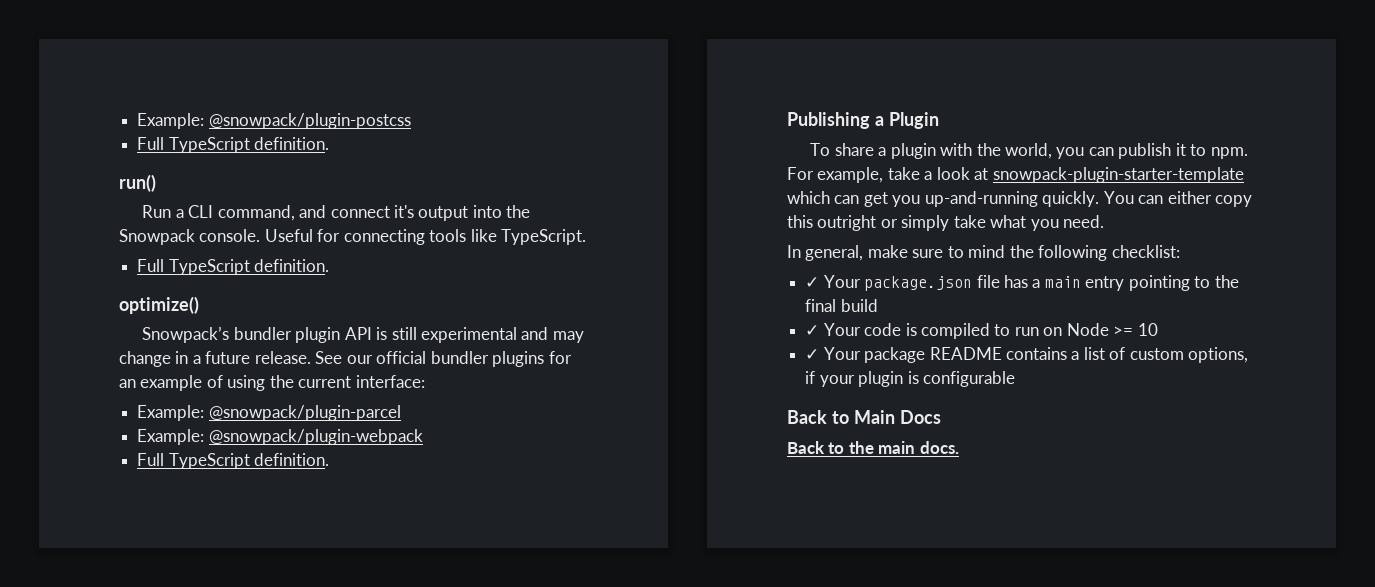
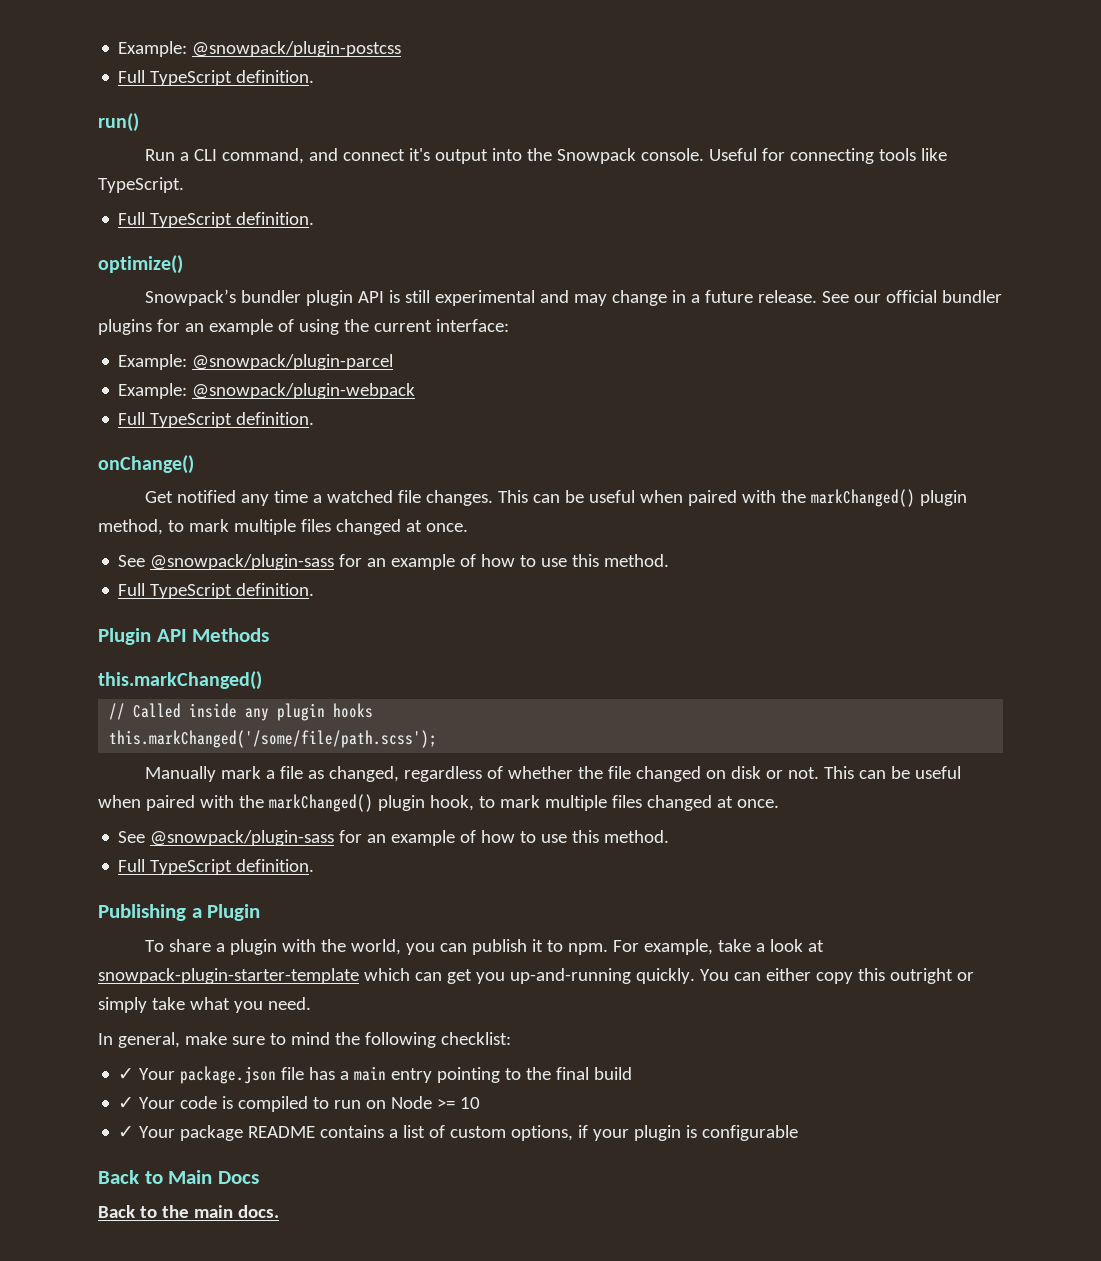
(330, 459) none -> [98,455,194,474] [145,489,967,507] [98,519,468,535] [118,554,670,570] [118,583,315,599] [98,628,270,645] [98,671,262,690] [109,703,374,721] [109,730,438,748] [145,766,961,782] [98,794,779,812] [118,830,670,846] [118,859,315,875] // onChange() // Get notified any time a watched file changes. This can be useful when paired with the markChanged() plugin method, to mark multiple files changed at once. // See @snowpack/plugin-sass for an example of how to use this method. // Full TypeScript definition. // Plugin API Methods // this.markChanged() // // Called inside any plugin hooks // this.markChanged('/some/file/path.scss'); // Manually mark a file as changed, regardless of whether the file changed on disk or not. This can be useful when paired with the markChanged() plugin hook, to mark multiple files changed at once. // See @snowpack/plugin-sass for an example of how to use this method. // Full TypeScript definition.

